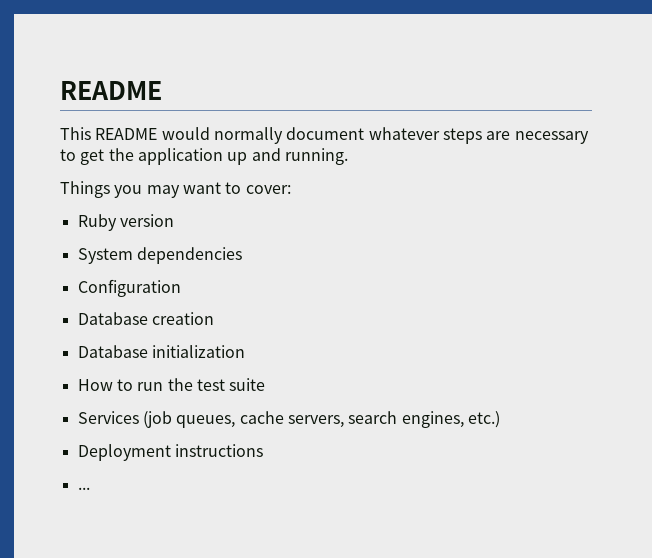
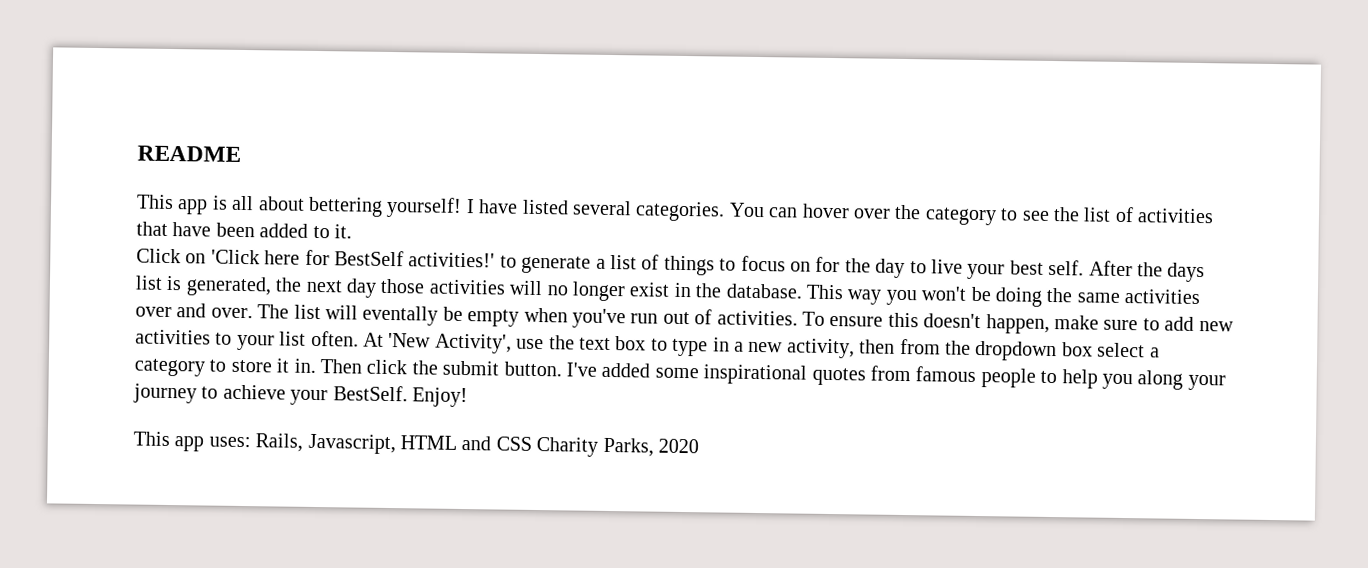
[95,127,589,144] [60,148,348,165] [60,181,291,198] [77,214,174,231] [77,247,242,264] [77,279,181,297] [77,312,214,325] [77,345,245,358] [77,378,266,391] [77,411,500,428] [77,444,263,461] [77,487,90,490] README would normally document whatever steps are necessary to get the application up and running. // Things you may want to cover: // Ruby version // System dependencies // Configuration // Database creation // Database initialization // How to run the test suite // Services (job queues, cache servers, search engines, etc.) // Deployment instructions // ... -> [177,195,1215,226] [136,221,352,239] [136,248,1206,283] [135,275,1201,307] [135,303,1234,334] [135,329,1160,362] [134,358,1226,391] [133,383,468,408] [133,431,699,457] app is all about bettering yourself! I have listed several categories. You can hover over the category to see the list of activities that have been added to it. // Click on 'Click here for BestSelf activities!' to generate a list of things to focus on for the day to live your best self. After the days list is generated, the next day those activities will no longer exist in the database. This way you won't be doing the same activities over and over. The list will eventally be empty when you've run out of activities. To ensure this doesn't happen, make sure to add new activities to your list often. At 'New Activity', use the text box to type in a new activity, then from the dropdown box select a category to store it in. Then click the submit button. I've added some inspirational quotes from famous people to help you along your journey to achieve your BestSelf. Enjoy! // This app uses: Rails, Javascript, HTML and CSS Charity Parks, 2020

